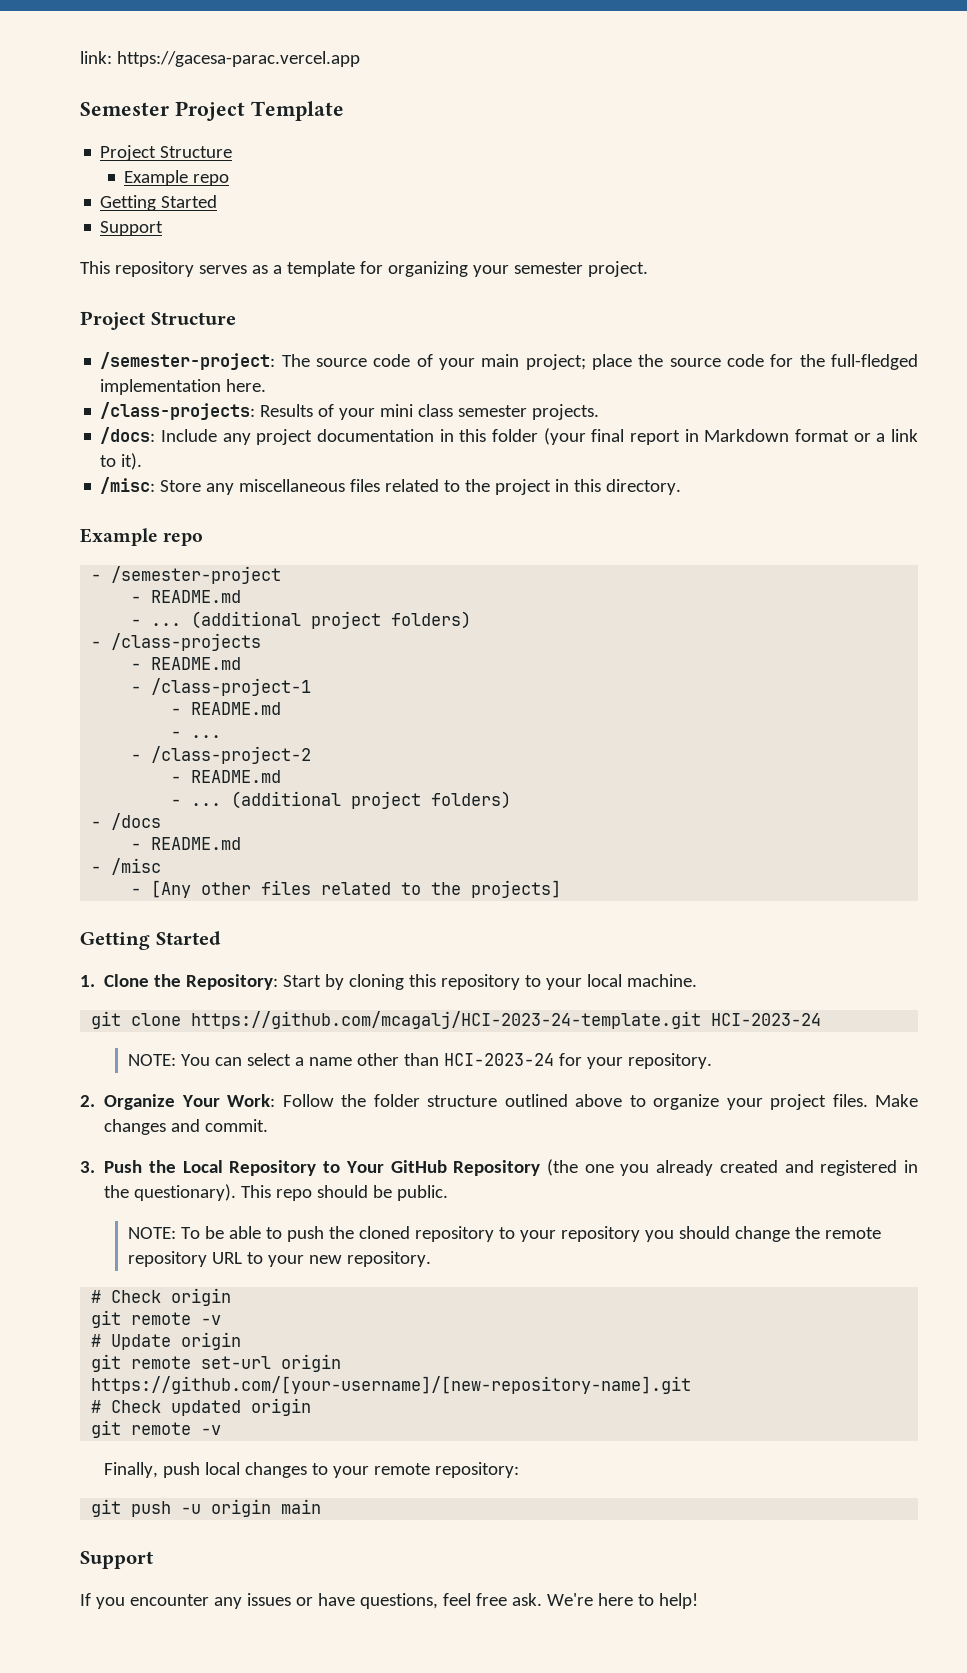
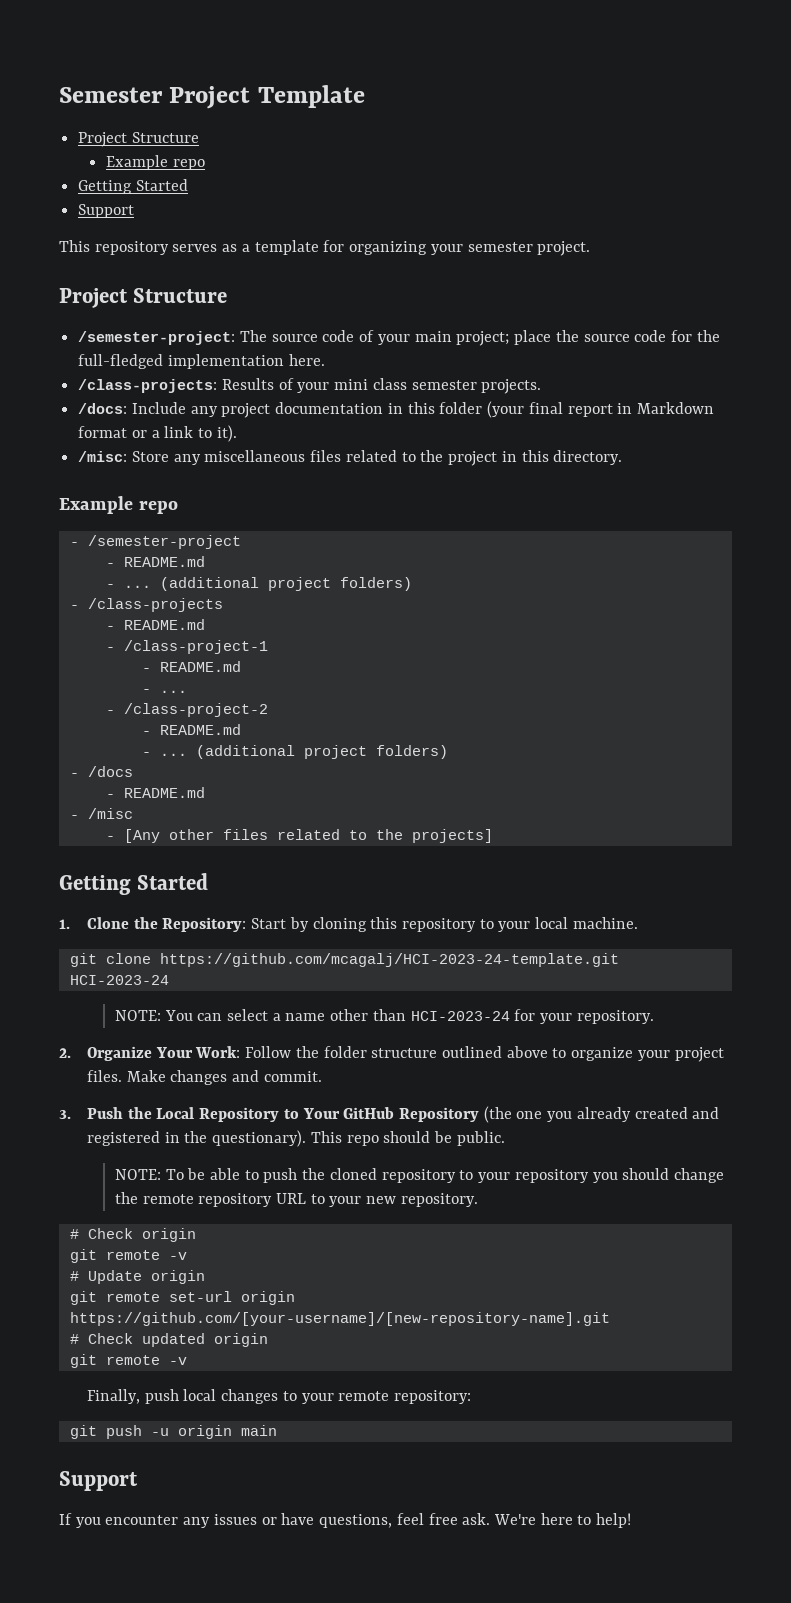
[80,51,360,67] link: https://gacesa-parac.vercel.app // -> (59, 95) none

